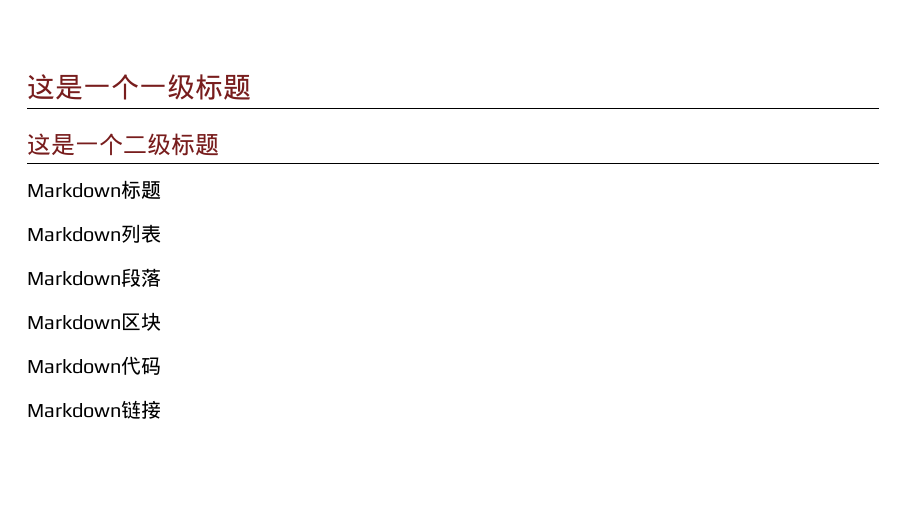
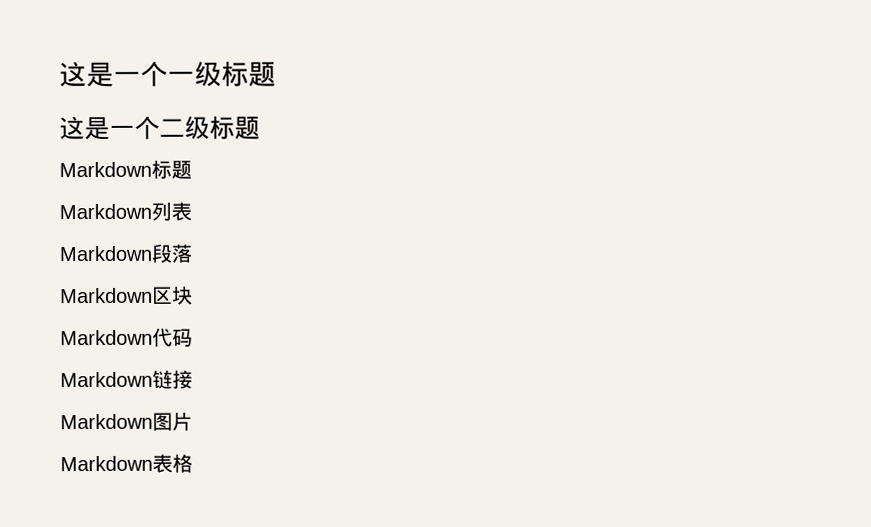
(161, 409) none -> [60,411,193,431] [60,453,193,473] // Markdown图片 // Markdown表格

